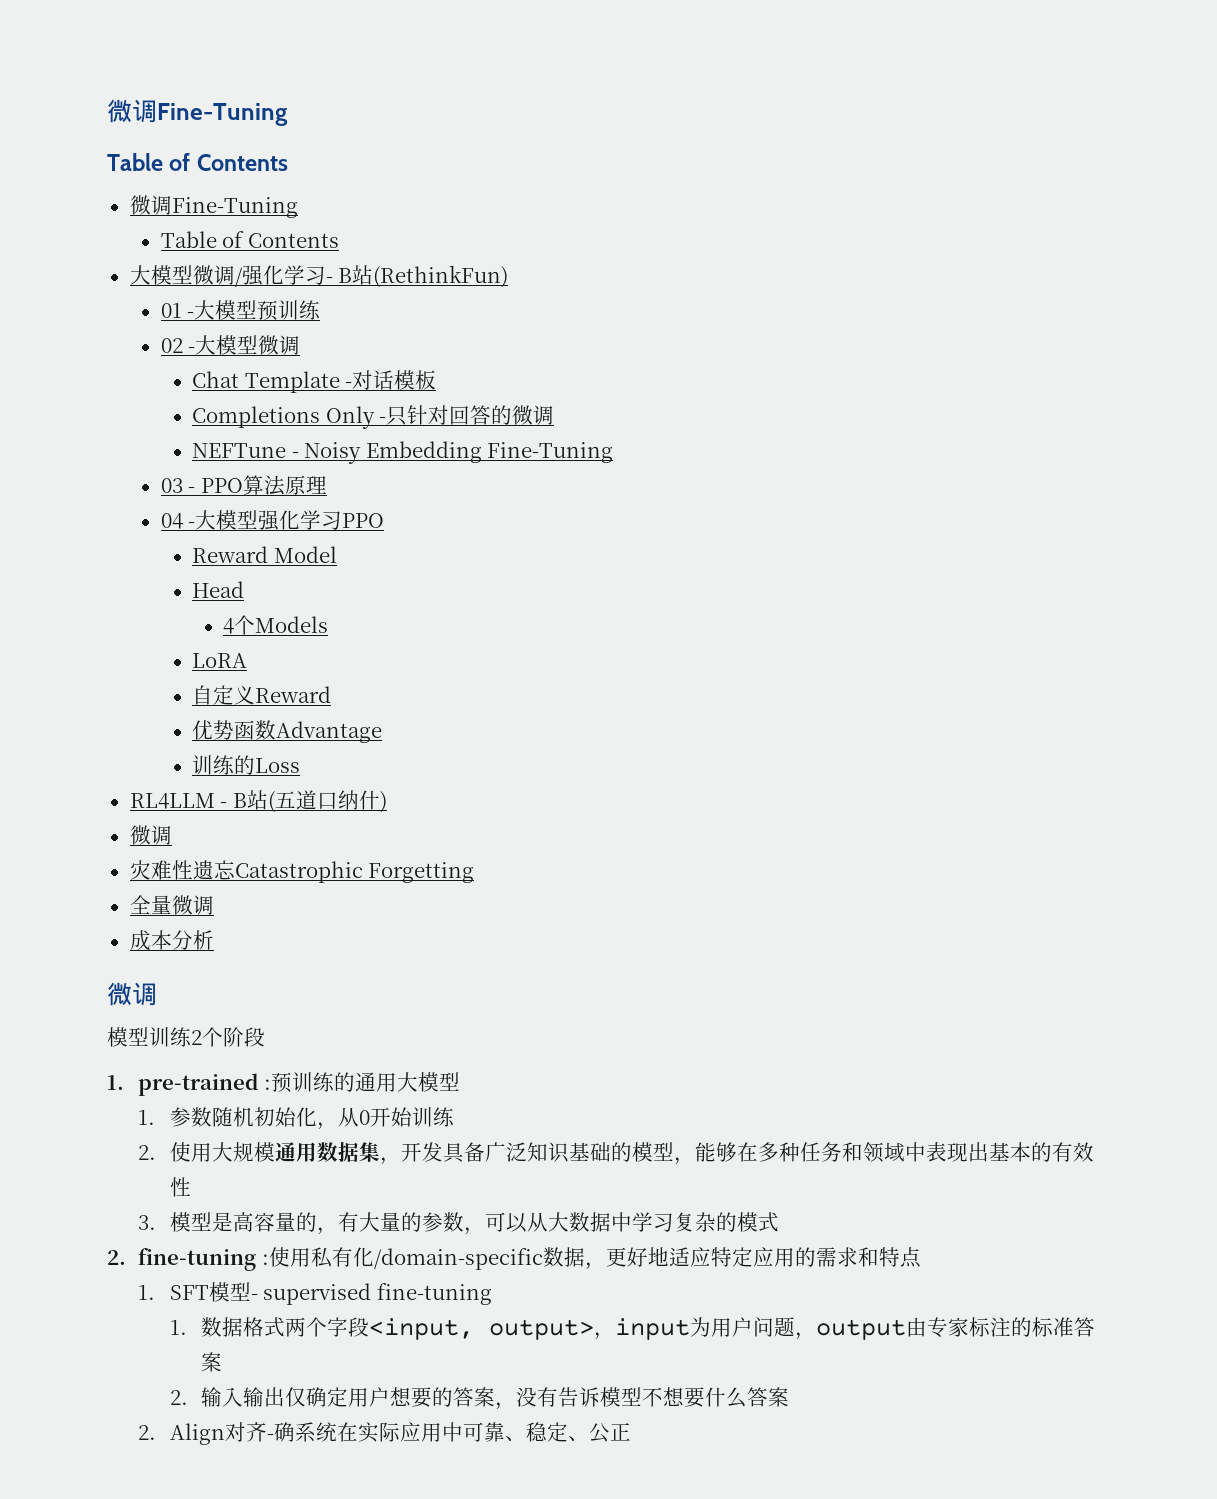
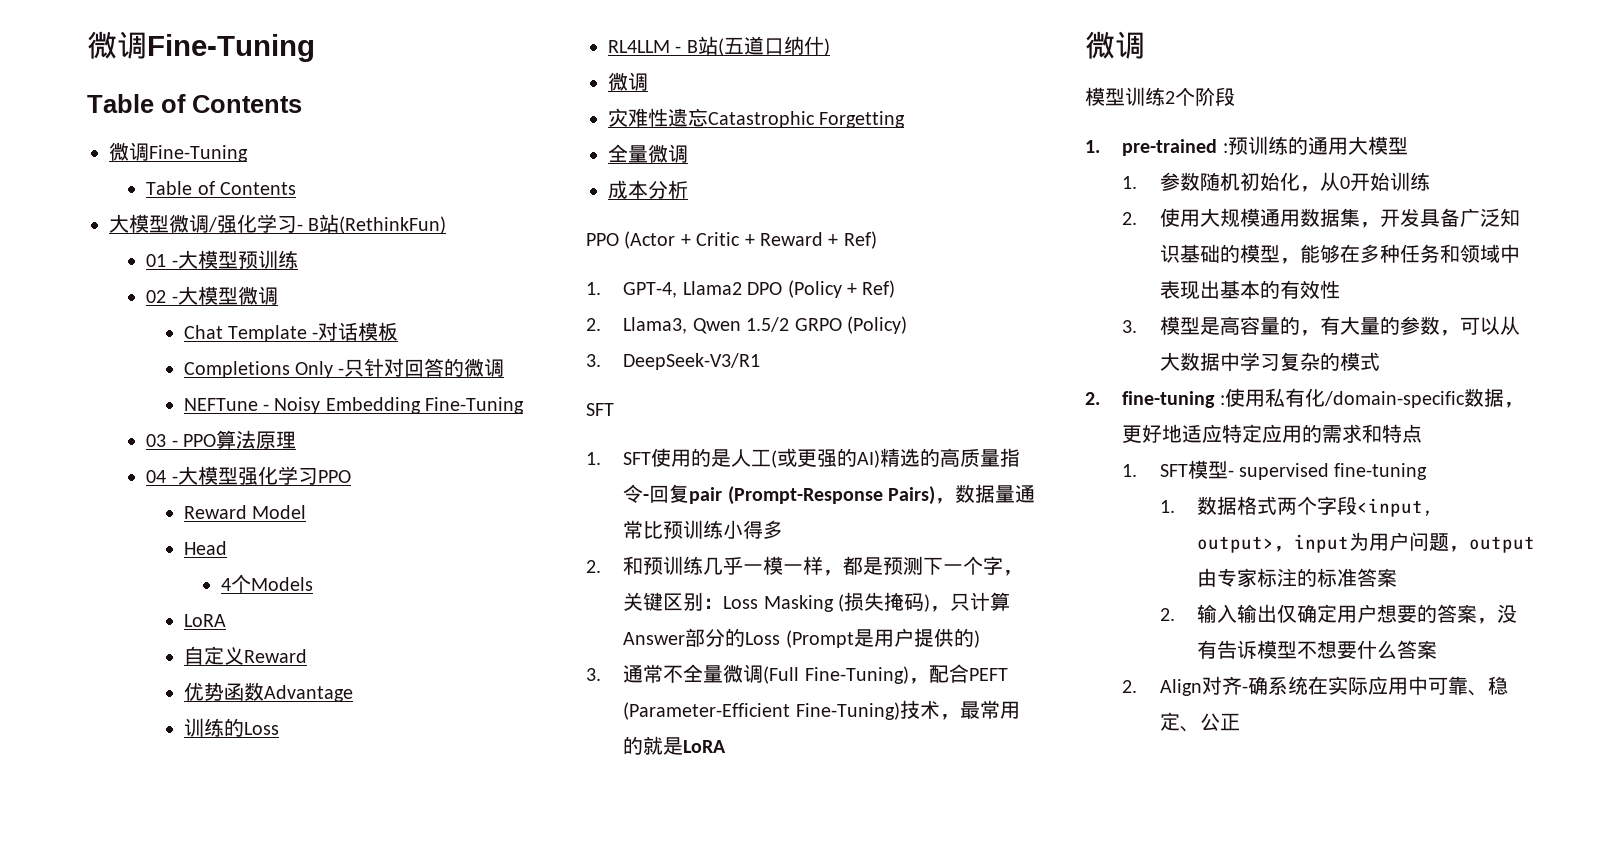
(214, 940) none -> [586,231,877,249] [586,280,896,298] [586,316,907,334] [586,353,761,370] [586,403,614,416] [586,448,1021,468] [623,484,1036,505] [623,520,784,539] [586,556,1024,576] [623,592,1011,612] [623,628,980,648] [586,664,1008,684] [623,700,1020,720] [623,736,727,755] // PPO (Actor + Critic + Reward + Ref) // 1. GPT-4, Llama2 DPO (Policy + Ref) // 2. Llama3, Qwen 1.5/2 GRPO (Policy) // 3. DeepSeek-V3/R1 // SFT // 1. SFT使用的是人工(或更强的AI)精选的高质量指令-回复pair (Prompt-Response Pairs)，数据量通常比预训练小得多 // 2.和预训练几乎一模一样，都是预测下一个字，关键区别：Loss Masking (损失掩码)，只计算Answer部分的Loss (Prompt是用户提供的) // 3.通常不全量微调(Full Fine-Tuning)，配合PEFT (Parameter-Efficient Fine-Tuning)技术，最常用的就是LoRA

